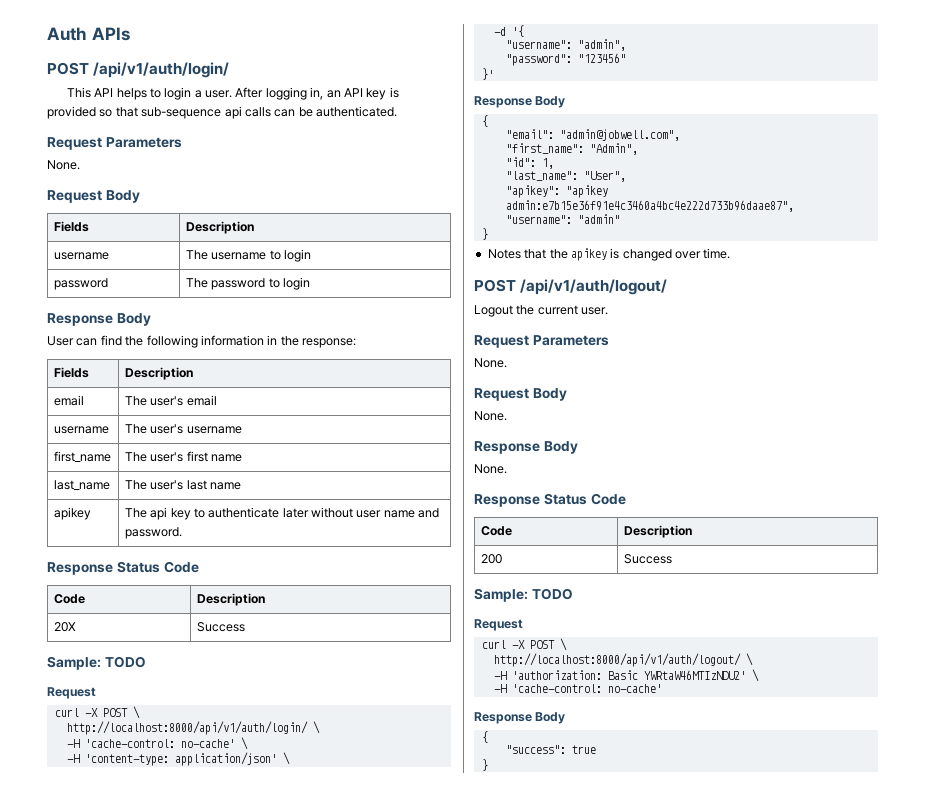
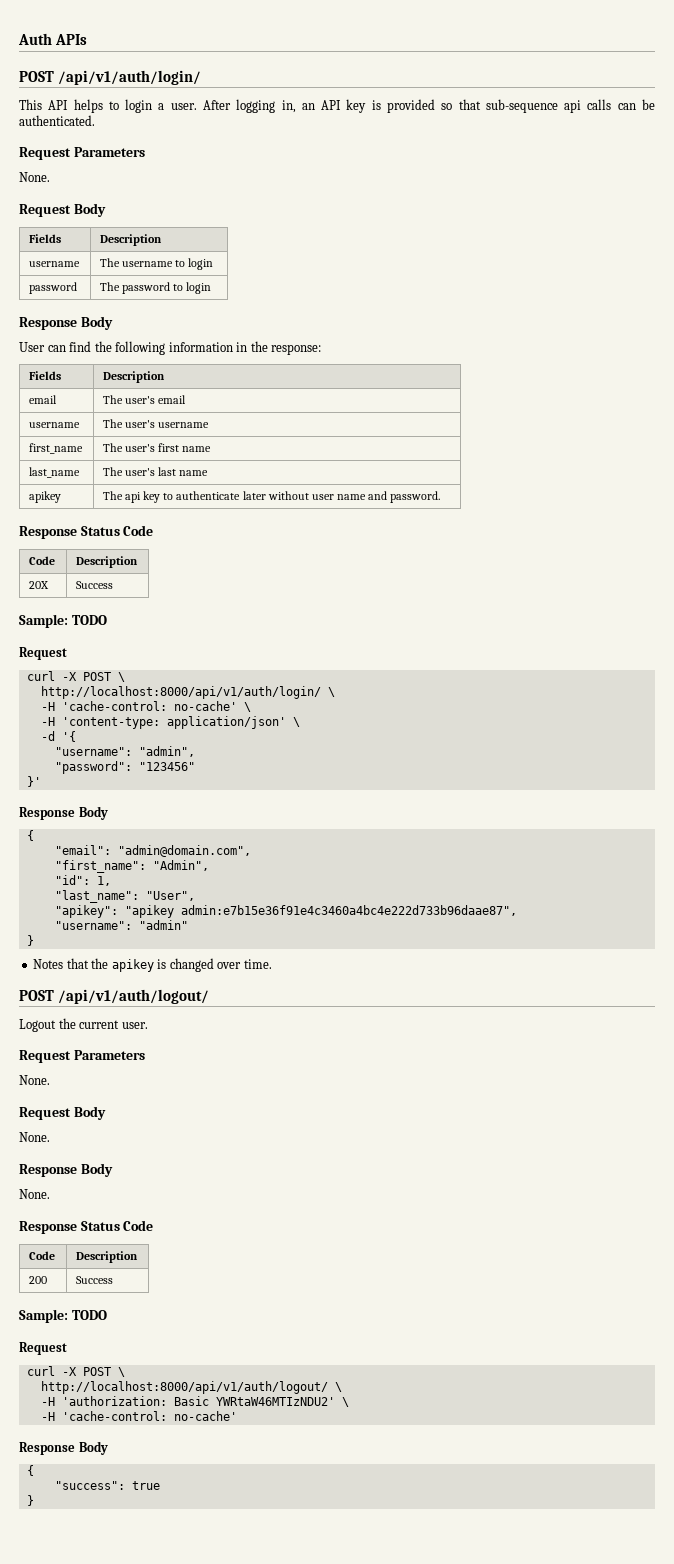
[559,129,680,141] "admin@jobwell.com", -> [117,845,251,857] "admin@domain.com",

